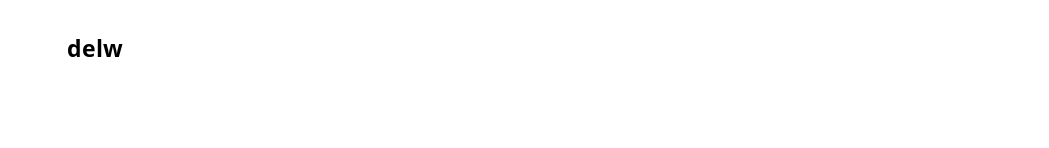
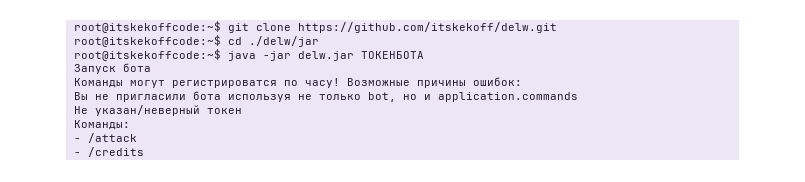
[67,39,123,57] delw -> [73,21,557,33] [73,35,319,47] [73,49,424,61] [73,63,151,74] [73,77,522,88] [73,91,578,102] [73,105,242,116] [73,120,130,130] [73,133,137,143] [73,147,144,157] root@itskekoffcode:~$ git clone https://github.com/itskekoff/delw.git // root@itskekoffcode:~$ cd ./delw/jar // root@itskekoffcode:~$ java -jar delw.jar ТОКЕНБОТА // Запуск бота // Команды могут регистрироватся по часу! Возможные причины ошибок: // Вы не пригласили бота используя не только bot, но и application.commands // Не указан/неверный токен // Команды: // - /attack // - /credits

